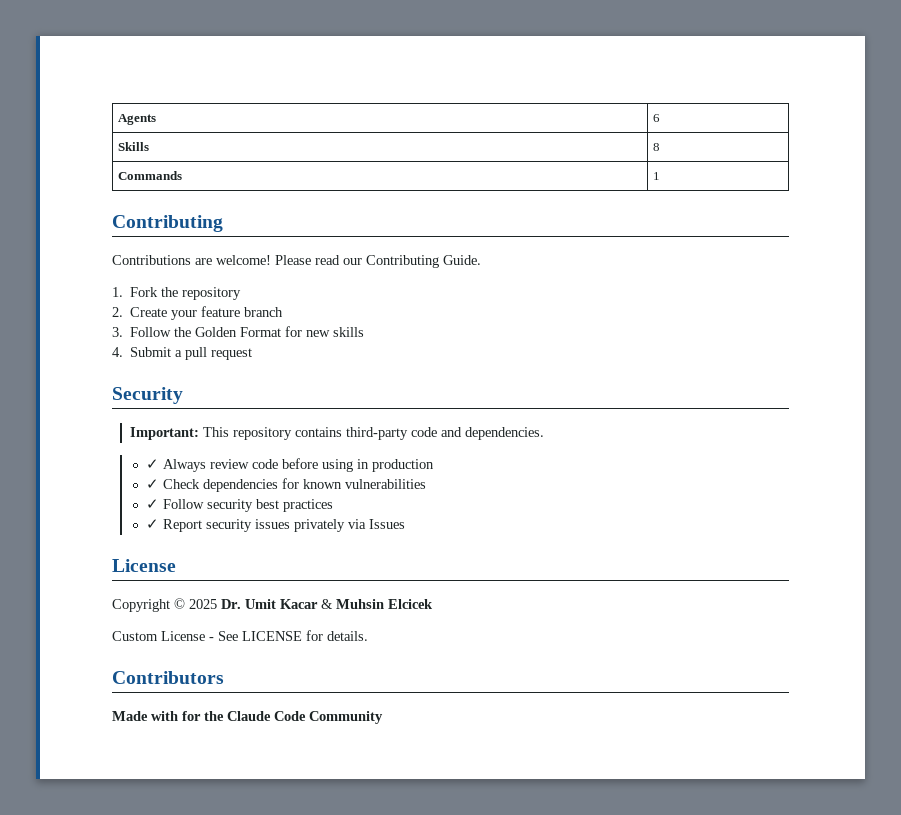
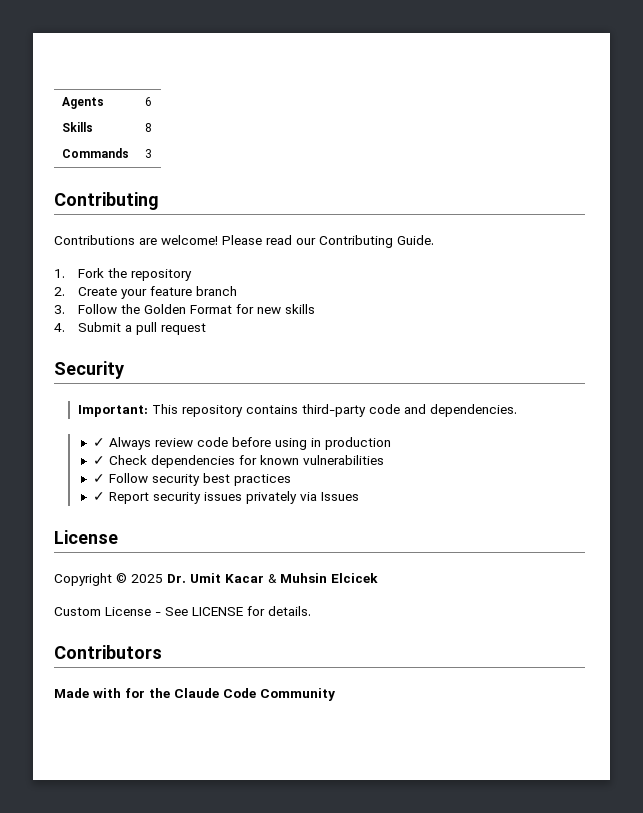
[653,172,661,180] 1 -> [144,149,152,158] 3

